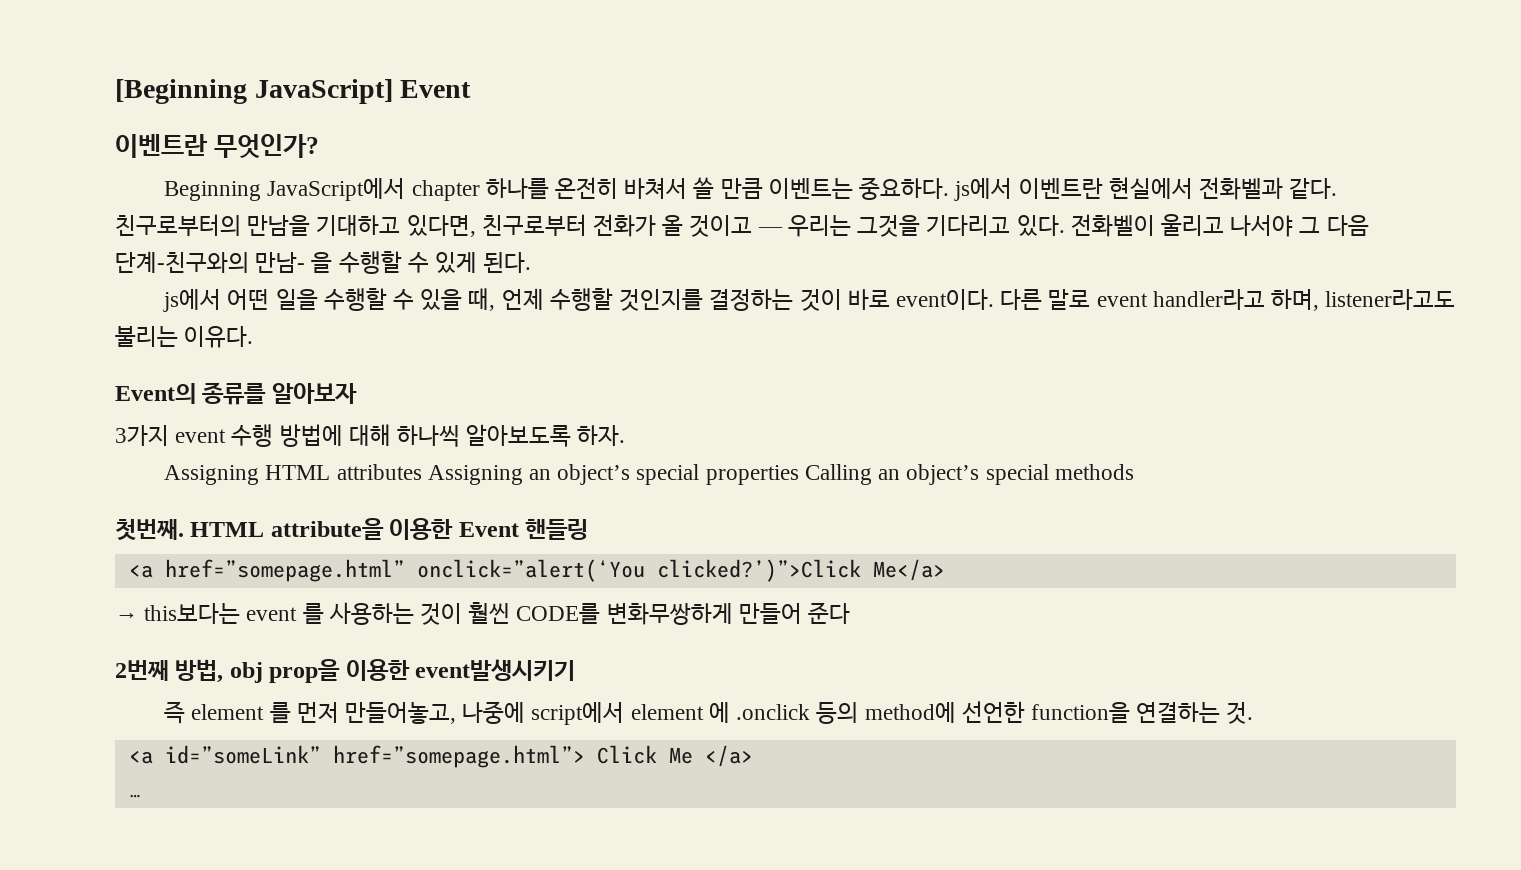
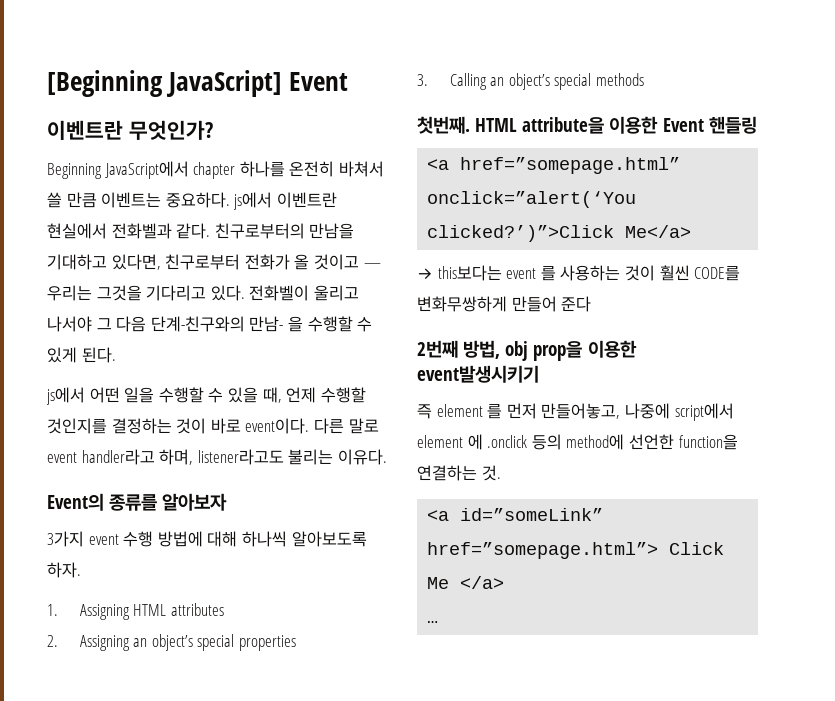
(626, 435) none -> [47,604,58,616] 1.
(422, 472) none -> [47,635,58,647] // 2.
(799, 475) none -> [417,74,428,86] // 3.

